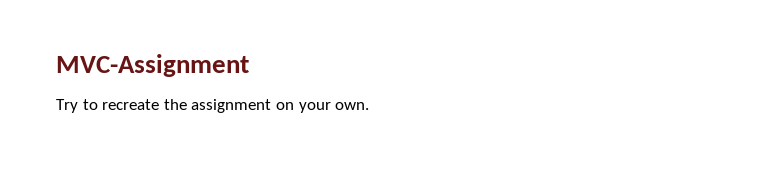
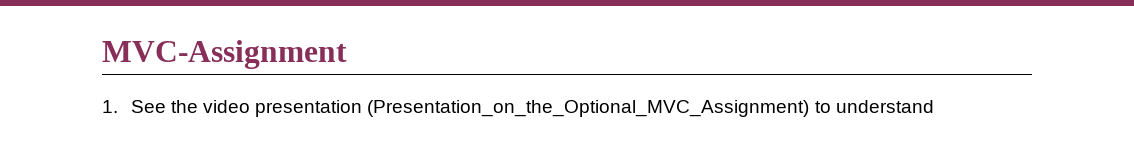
[56,99,370,113] Try to recreate the assignment on your own. -> [102,100,934,117] 1. See the video presentation (Presentation_on_the_Optional_MVC_Assignment) to understand

